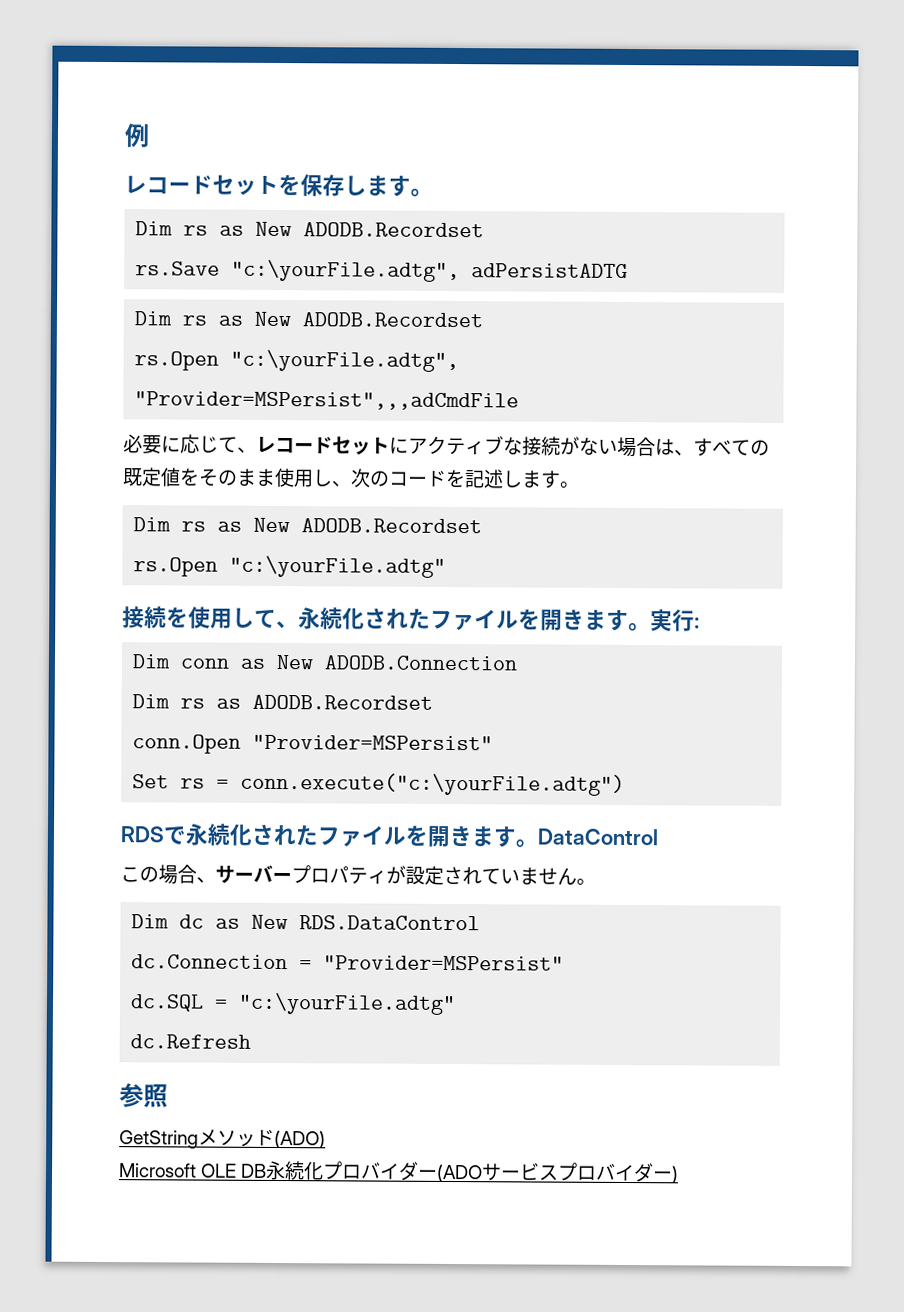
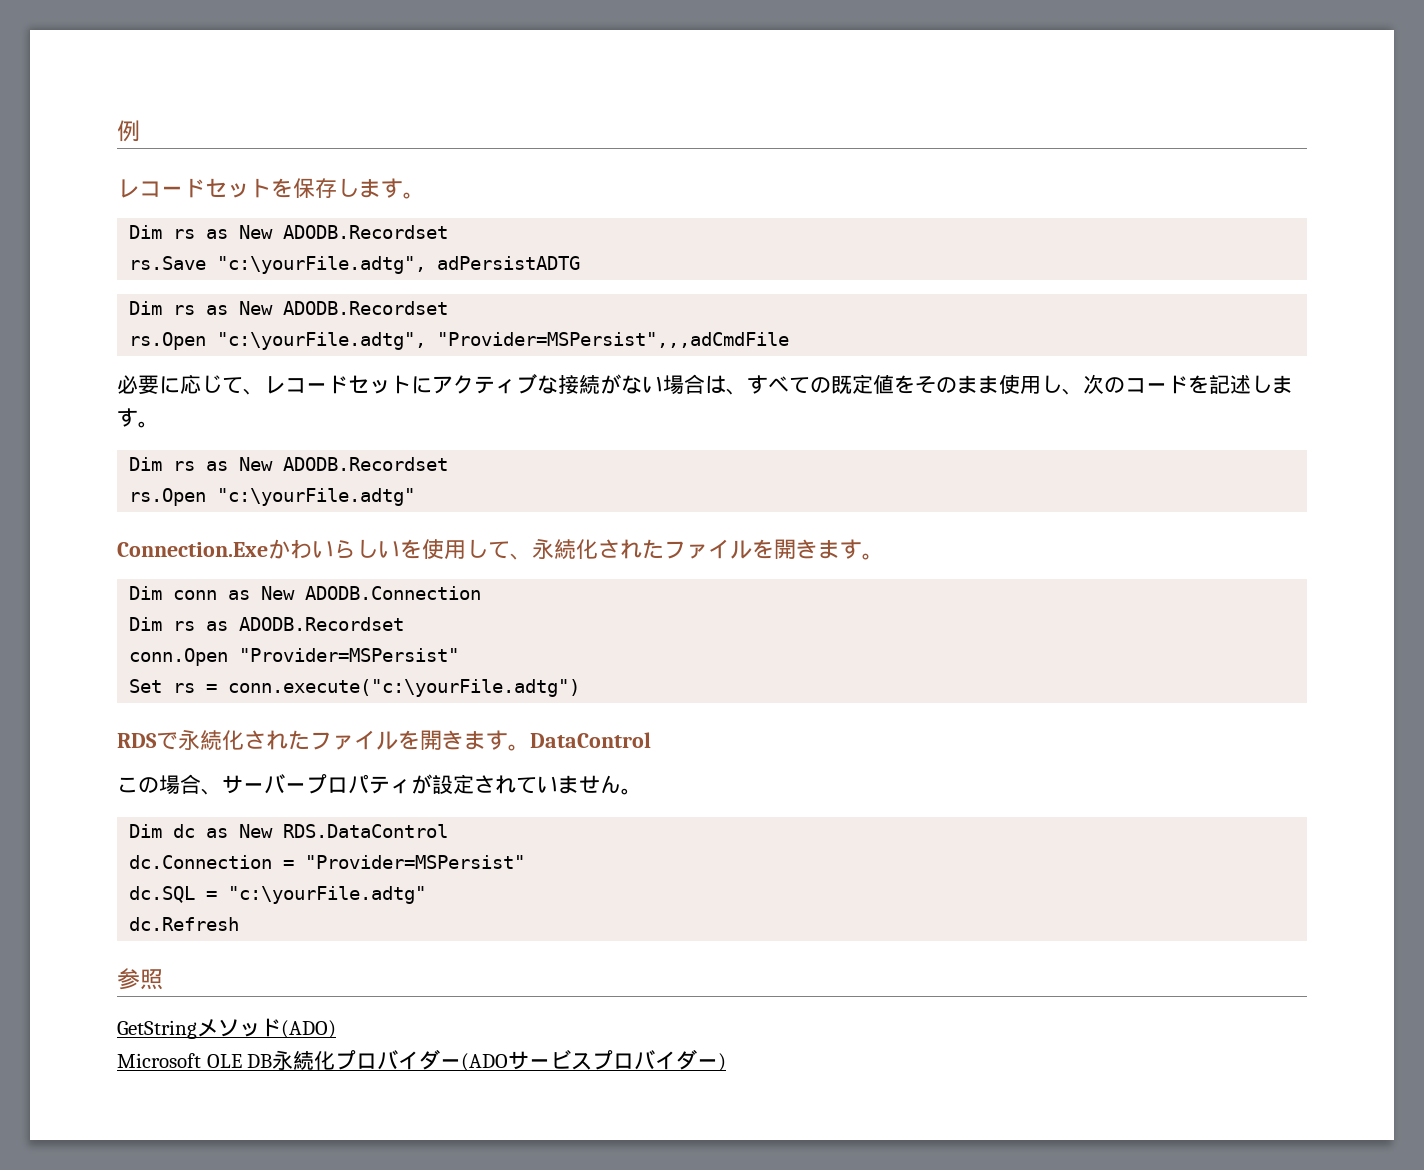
[122,606,167,629] 接続 -> [117,539,400,559] Connection.Exeかわいらしい
[650,609,700,632] 実行: -> (884, 556) none

